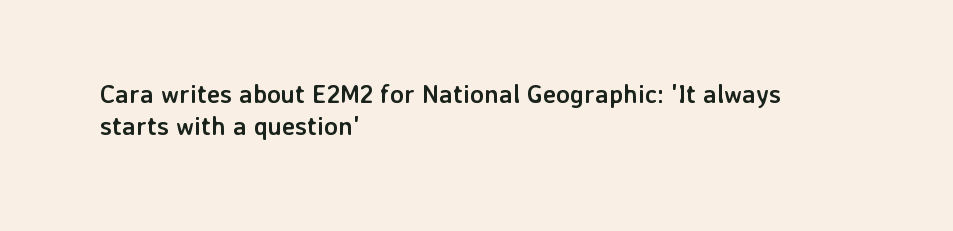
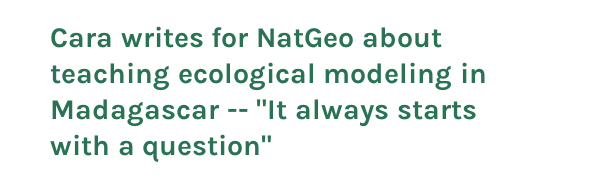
[239,84,696,108] about E2M2 for National Geographic: 'It -> [211,27,442,48] [50,62,488,91] [50,99,288,127] for NatGeo about teaching ecological modeling in Madagascar -- "It
[254,116,360,140] question' -> [142,134,273,163] question"

